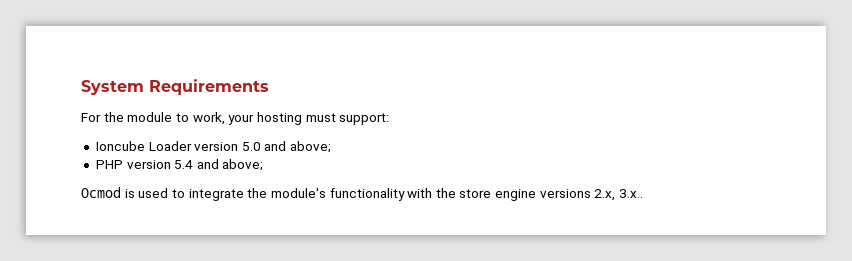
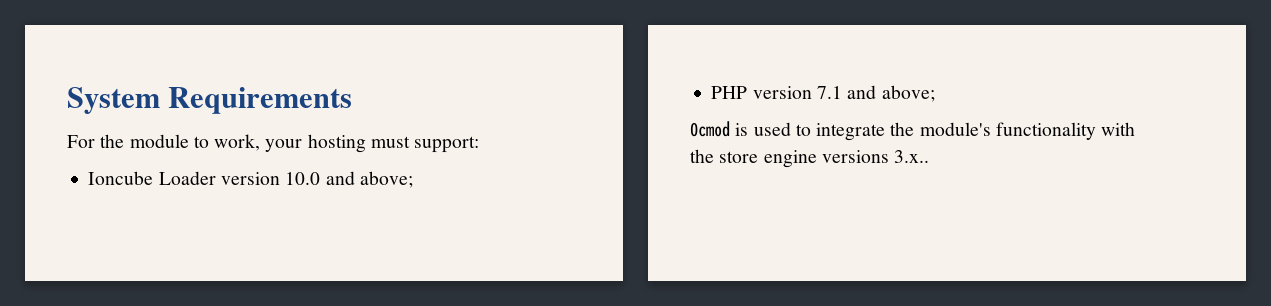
[241,142,261,151] 5.0 -> [285,172,321,185] 10.0
[174,160,194,169] 5.4 -> [816,86,842,99] 7.1
[594,189,616,201] 2.x, -> (889, 156) none

